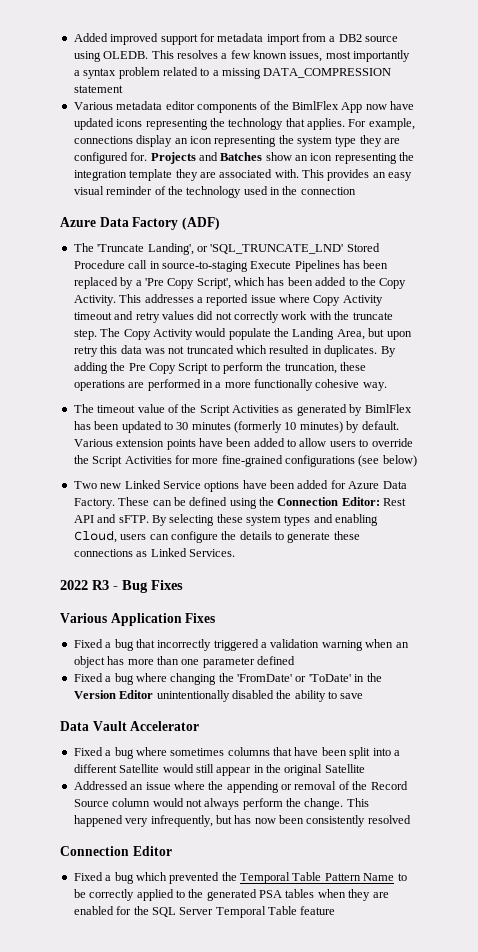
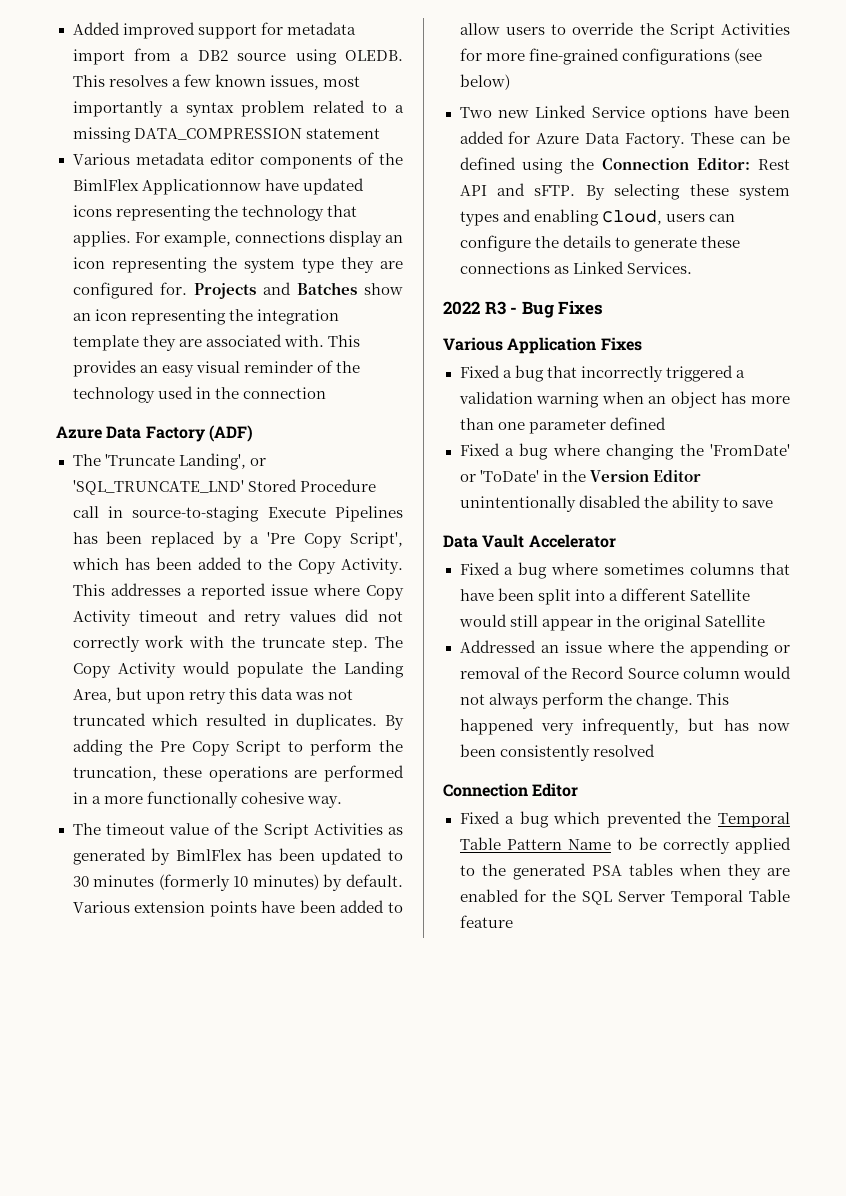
[341,102,387,113] App now -> [141,179,261,195] Applicationnow

